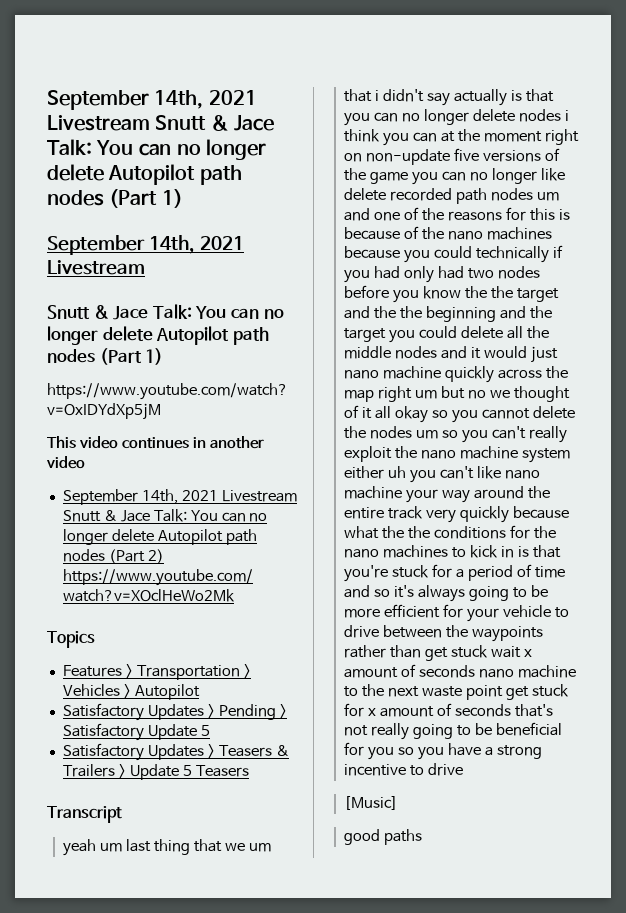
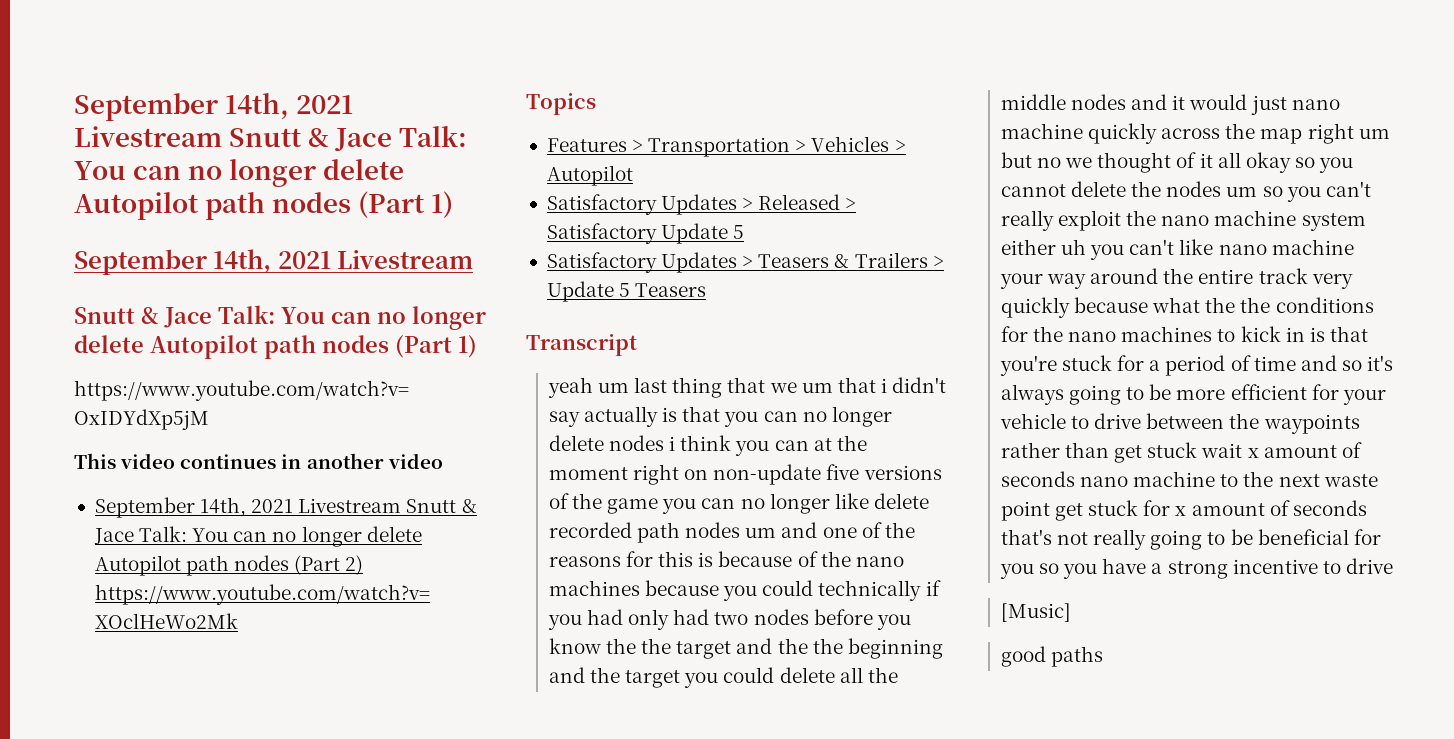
[218,704,276,720] Pending -> [758,194,841,210] Released

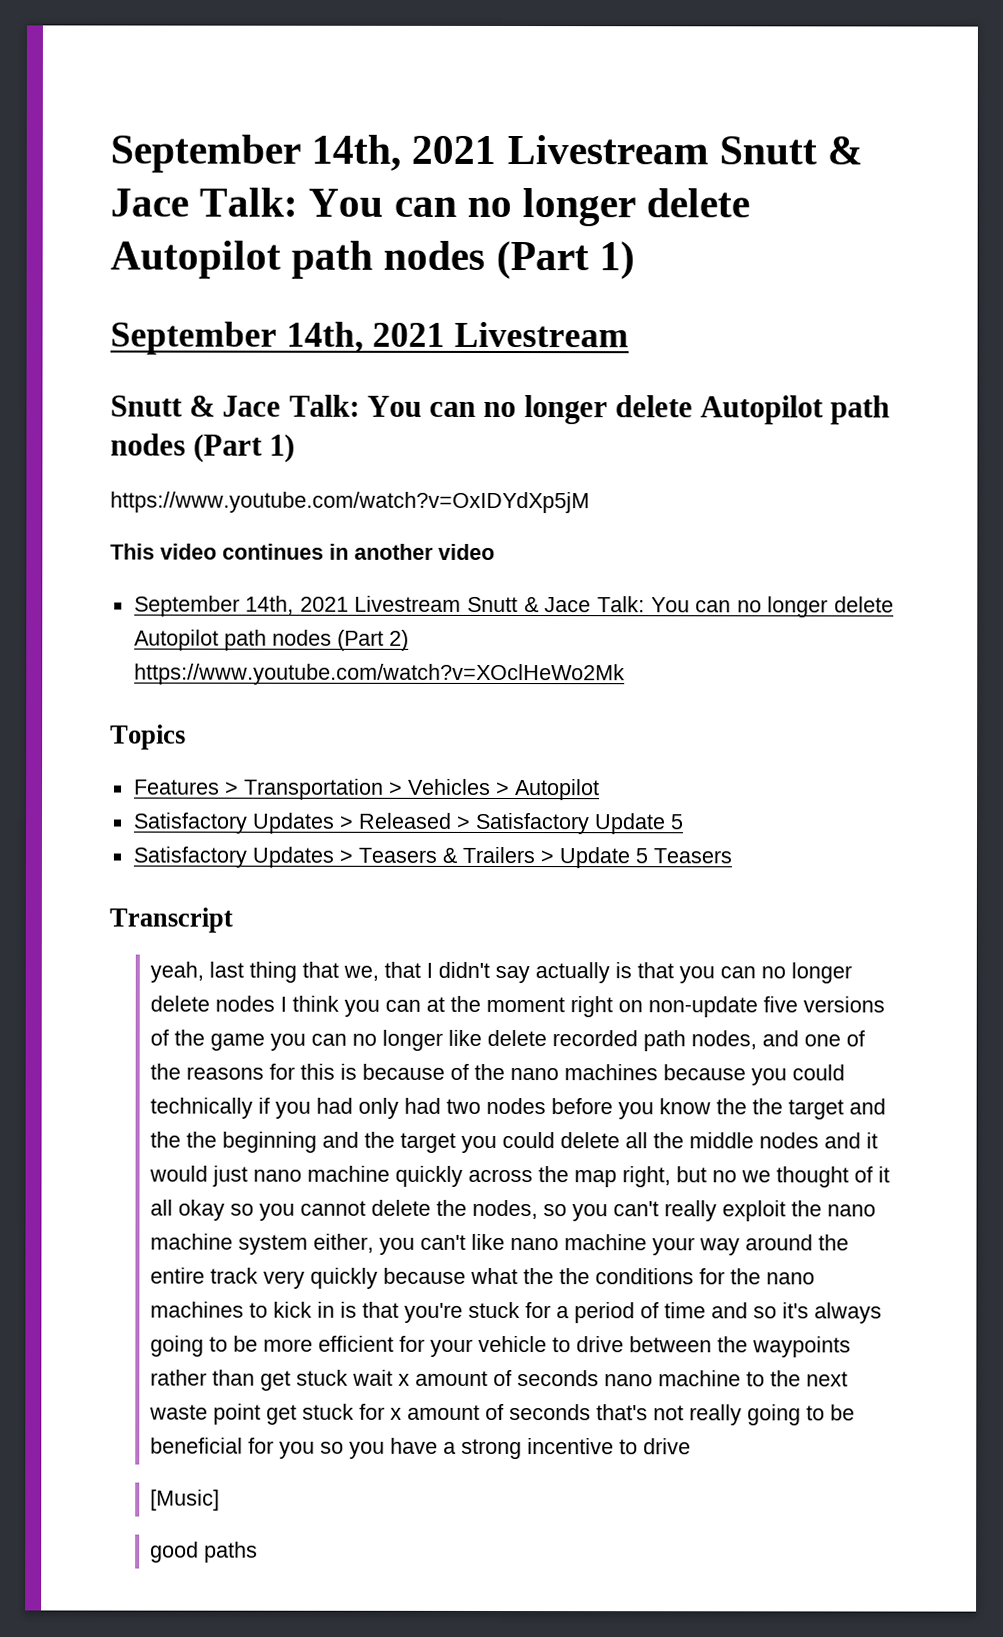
[547,377,630,398] yeah um -> [150,961,205,983] yeah,
[769,377,887,393] we um that i -> [343,961,434,981] we, that I
[669,436,676,451] i -> [280,996,288,1012] I
[685,522,777,538] nodes um -> [691,1030,758,1050] nodes,
[1307,123,1390,144] right um -> [622,1166,672,1188] right,
[1166,181,1258,197] nodes um -> [472,1199,539,1220] nodes,
[1000,239,1087,255] either uh -> [313,1233,375,1253] either,

